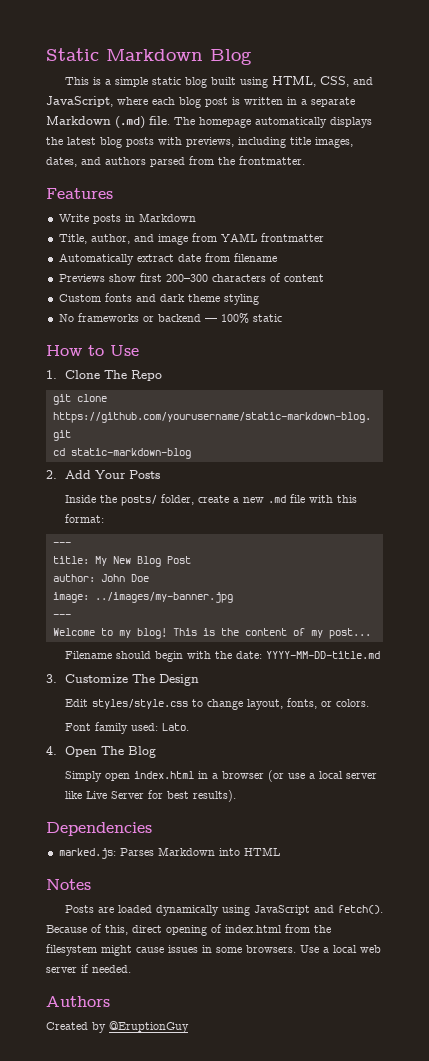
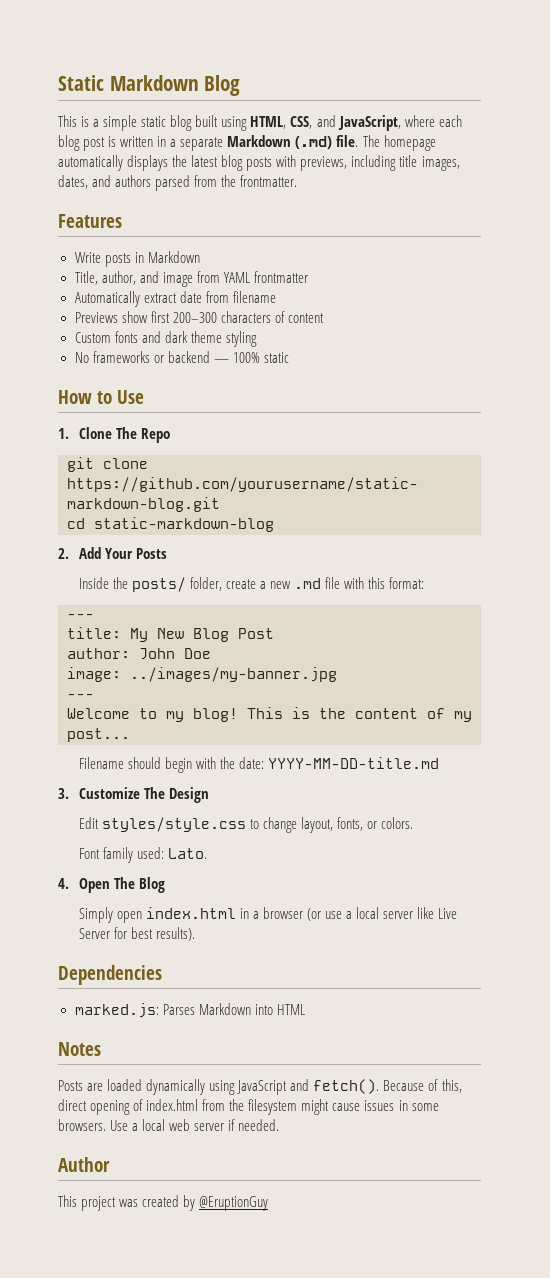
[46,996,110,1007] [46,1022,88,1030] Authors // Created -> [58,1157,110,1172] [58,1195,180,1211] Author // This project was created

